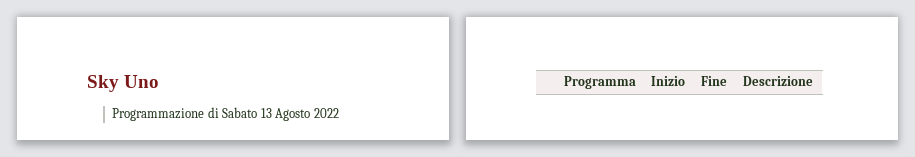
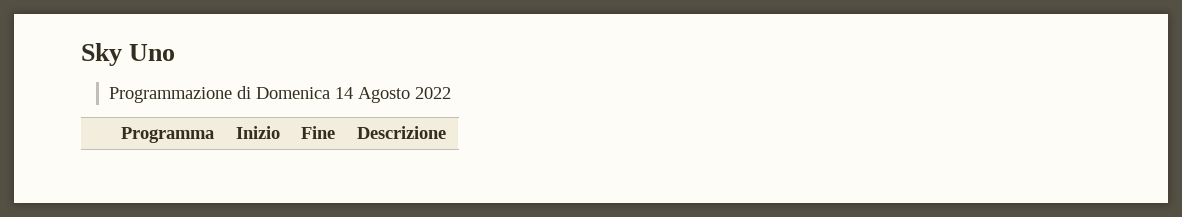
[222,107,272,118] Sabato 13 -> [256,87,354,99] Domenica 14

